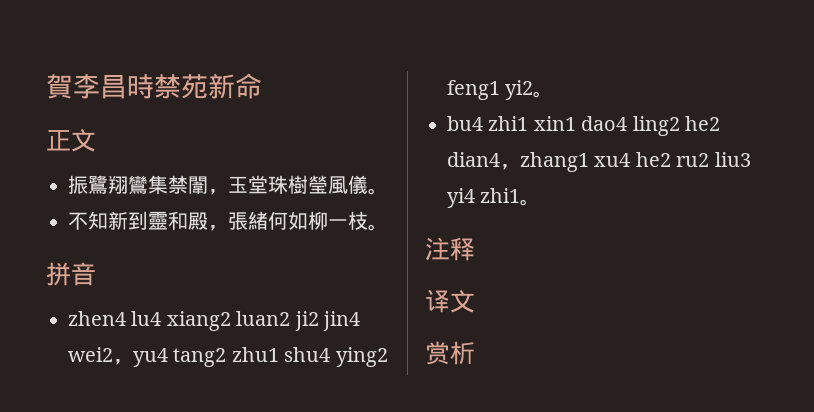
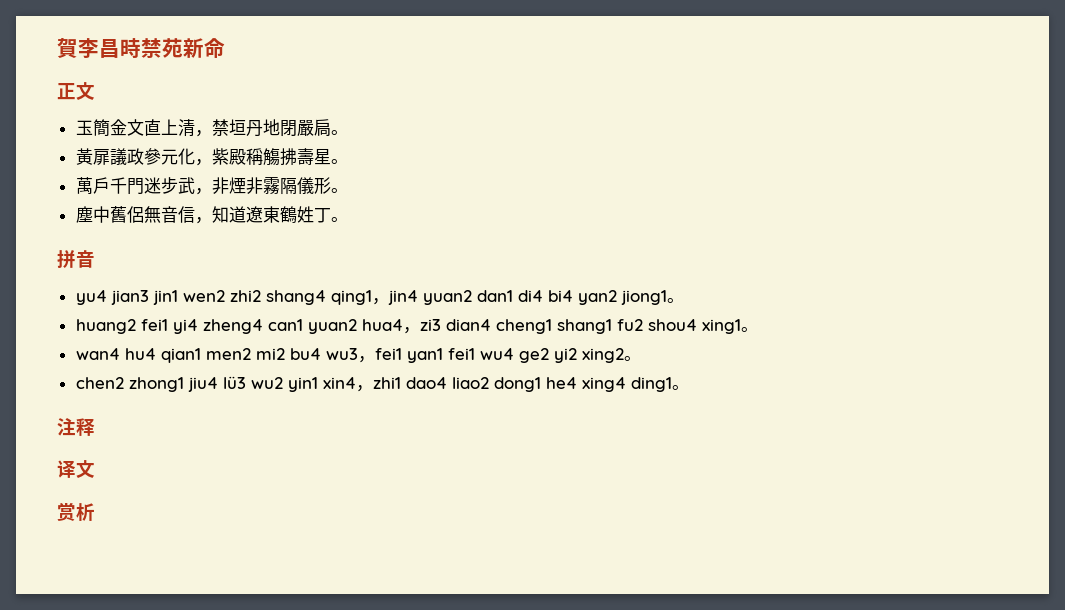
[68,175,388,195] [68,211,388,231] [46,262,96,286] [68,311,360,331] [68,347,388,367] [447,80,554,100] [447,116,720,136] [447,152,751,172] [447,188,521,208] 振鷺翔鸞集禁闈，玉堂珠樹瑩風儀。 // 不知新到靈和殿，張緒何如柳一枝。 // 拼音 // zhen4 lu4 xiang2 luan2 ji2 jin4 wei2，yu4 tang2 zhu1 shu4 ying2 feng1 yi2。 // bu4 zhi1 xin1 dao4 ling2 he2 dian4，zhang1 xu4 he2 ru2 liu3 yi4 zhi1 -> [75,119,348,137] [75,148,348,166] [75,177,348,195] [75,206,348,224] [57,250,95,269] [75,290,684,305] [75,319,758,334] [75,348,641,363] [75,376,672,392] 玉簡金文直上清，禁垣丹地閉嚴扃。 // 黃扉議政參元化，紫殿稱觴拂壽星。 // 萬戶千門迷步武，非煙非霧隔儀形。 // 塵中舊侶無音信，知道遼東鶴姓丁。 // 拼音 // yu4 jian3 jin1 wen2 zhi2 shang4 qing1，jin4 yuan2 dan1 di4 bi4 yan2 jiong1。 // huang2 fei1 yi4 zheng4 can1 yuan2 hua4，zi3 dian4 cheng1 shang1 fu2 shou4 xing1。 // wan4 hu4 qian1 men2 mi2 bu4 wu3，fei1 yan1 fei1 wu4 ge2 yi2 xing2。 // chen2 zhong1 jiu4 lü3 wu2 yin1 xin4，zhi1 dao4 liao2 dong1 he4 xing4 ding1

